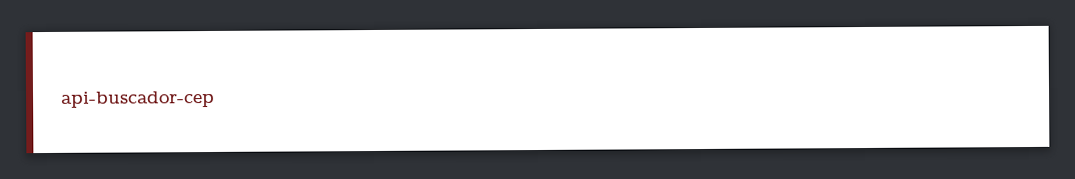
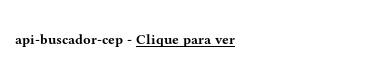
(215, 99) none -> [127,34,235,47] - Clique para ver

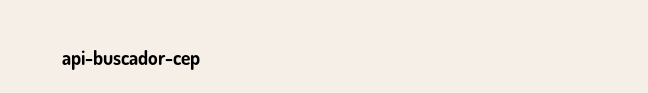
[127,34,235,47] - Clique para ver -> (200, 60) none

